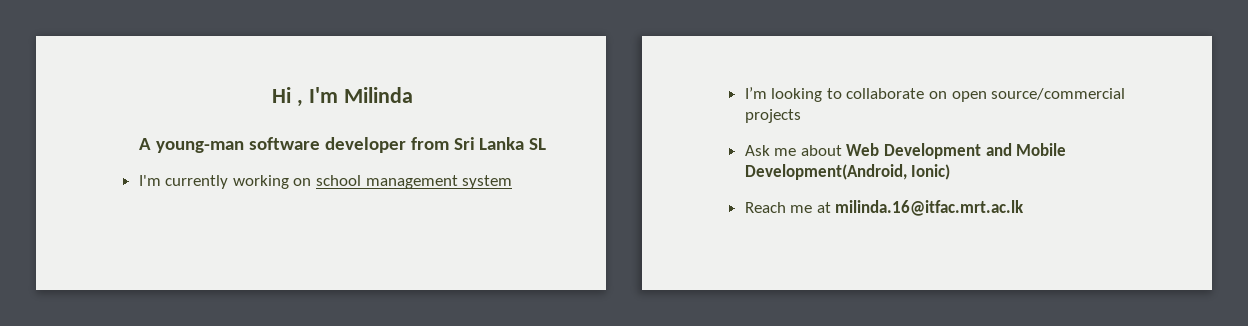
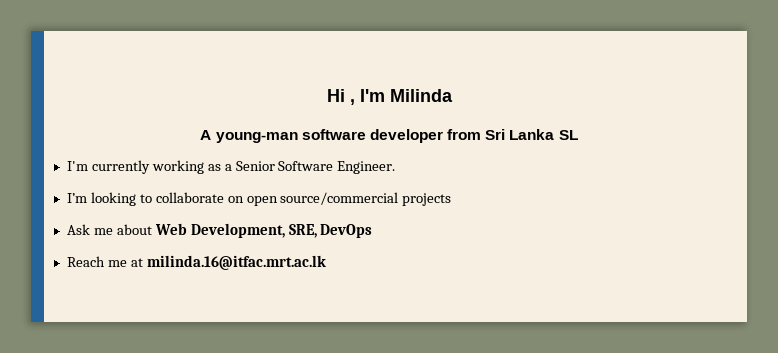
[293,175,513,189] on school management system -> [207,161,396,174] as a Senior Software Engineer.
[884,143,1067,159] [744,164,951,180] Development and Mobile Development(Android, Ionic) -> [190,223,373,238] Development, SRE, DevOps

